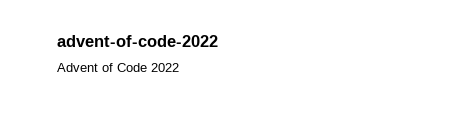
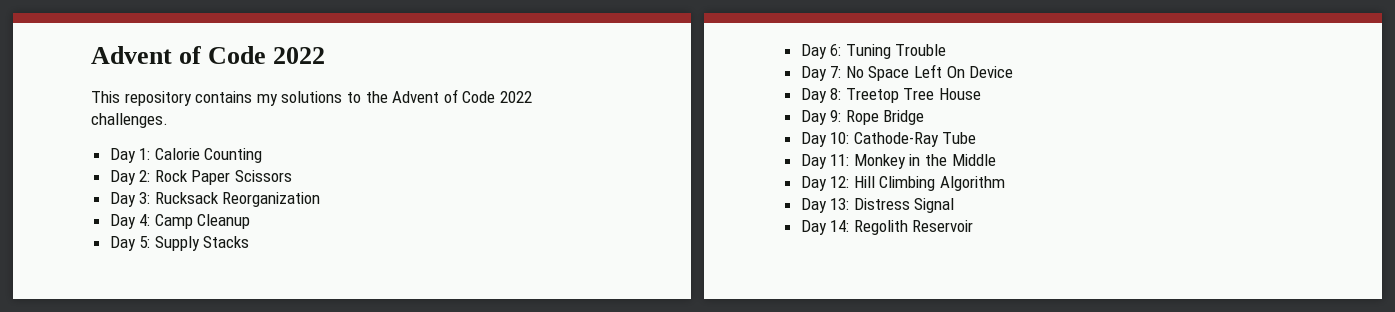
[57,35,218,47] [57,63,179,72] advent-of-code-2022 // Advent of Code 2022 -> [91,46,326,64] [91,89,532,106] [91,113,168,128] [109,148,263,163] [109,170,293,185] [109,192,321,207] [109,214,251,229] [109,236,250,251] [800,44,947,59] [800,64,1014,81] [800,88,982,103] [800,110,925,125] [800,132,977,147] [800,154,996,169] [800,176,1006,191] [800,198,955,213] [800,220,974,235] Advent of Code 2022 // This repository contains my solutions to the Advent of Code 2022 challenges. // Day 1: Calorie Counting // Day 2: Rock Paper Scissors // Day 3: Rucksack Reorganization // Day 4: Camp Cleanup // Day 5: Supply Stacks // Day 6: Tuning Trouble // Day 7: No Space Left On Device // Day 8: Treetop Tree House // Day 9: Rope Bridge // Day 10: Cathode-Ray Tube // Day 11: Monkey in the Middle // Day 12: Hill Climbing Algorithm // Day 13: Distress Signal // Day 14: Regolith Reservoir

